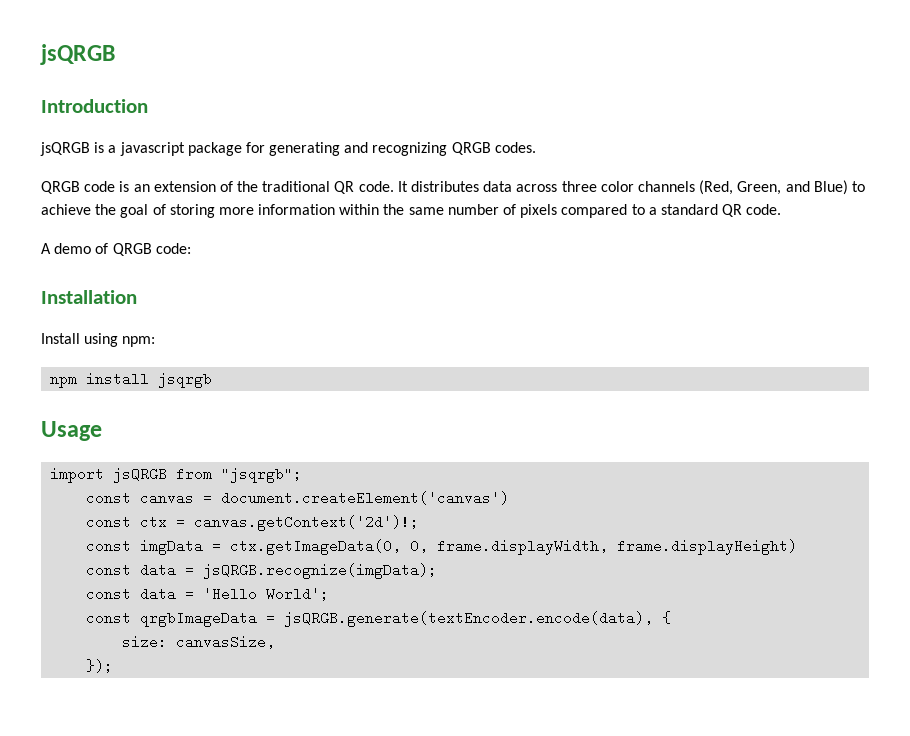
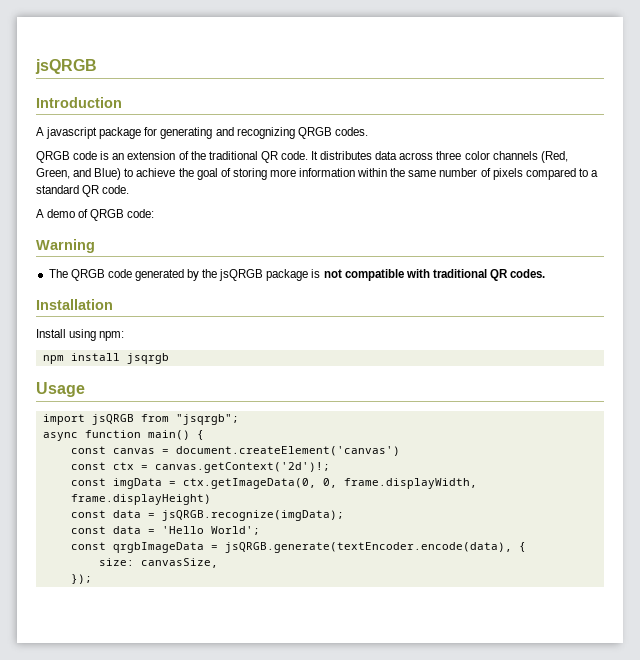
[40,142,117,156] jsQRGB is a -> [36,127,44,136] A
(191, 248) none -> [36,239,95,253] [48,269,546,281] // Warning // The QRGB code generated by the jsQRGB package is not compatible with traditional QR codes.
(303, 475) none -> [42,430,204,441] // async function main() {

